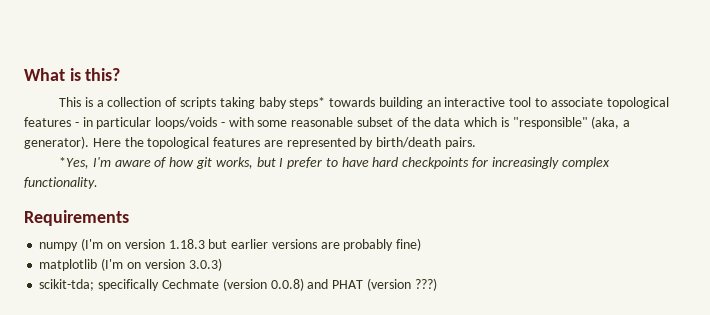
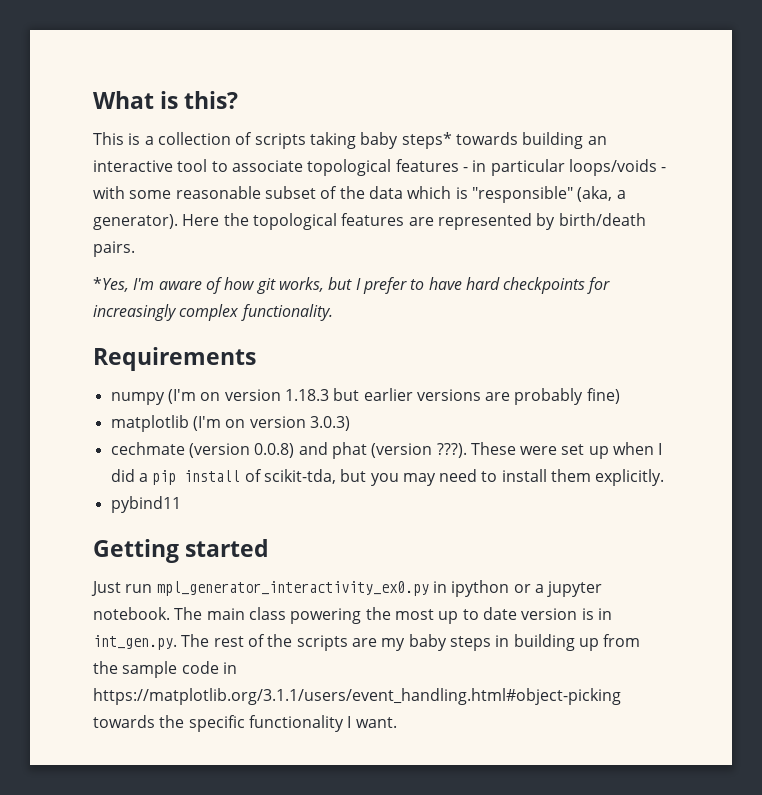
[39,278,437,291] scikit-tda; specifically Cechmate (version 0.0.8) and PHAT (version ???) -> [110,442,663,459] [110,469,665,486] [110,496,181,513] [93,539,270,563] [91,580,603,597] [93,607,612,624] [93,634,641,651] [93,661,237,678] [93,688,621,705] [93,715,397,732] cechmate (version 0.0.8) and phat (version ???). These were set up when I did a pip install of scikit-tda, but you may need to install them explicitly. // pybind11 // Getting started // Just run mpl_generator_interactivity_ex0.py in ipython or a jupyter notebook. The main class powering the most up to date version is in int_gen.py. The rest of the scripts are my baby steps in building up from the sample code in https://matplotlib.org/3.1.1/users/event_handling.html#object-picking towards the specific functionality I want.

